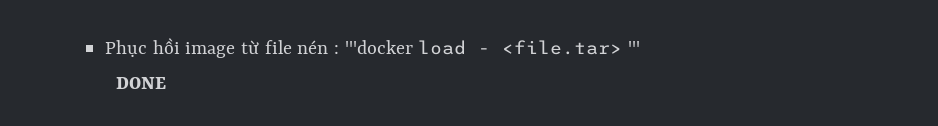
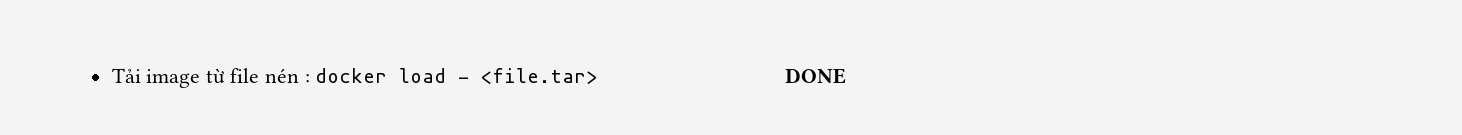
[105,38,180,57] Phục hồi -> [111,68,141,83] Tải
[344,40,413,54] '''docker -> [315,68,388,83] docker
[628,41,641,54] ''' -> (599, 76) none

